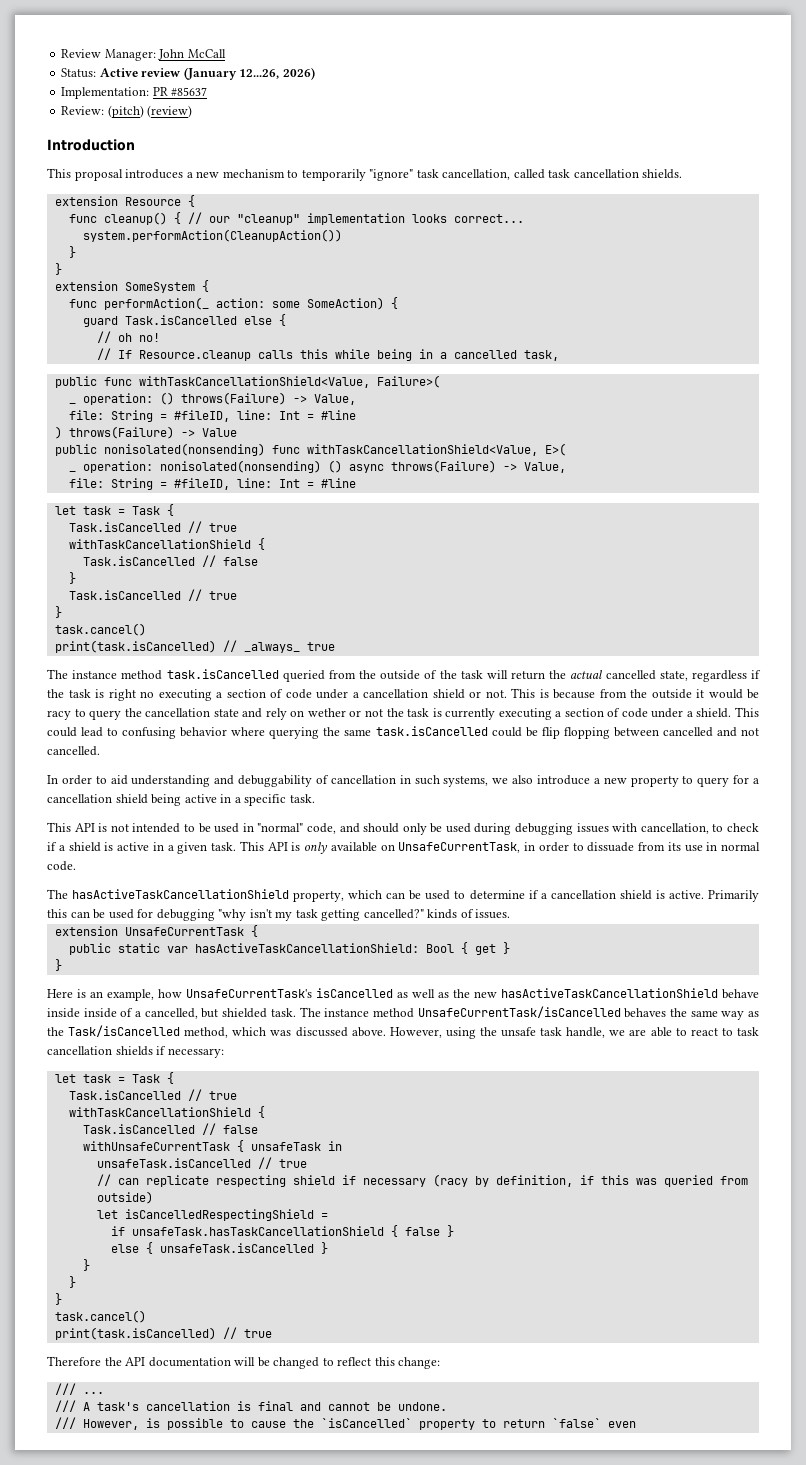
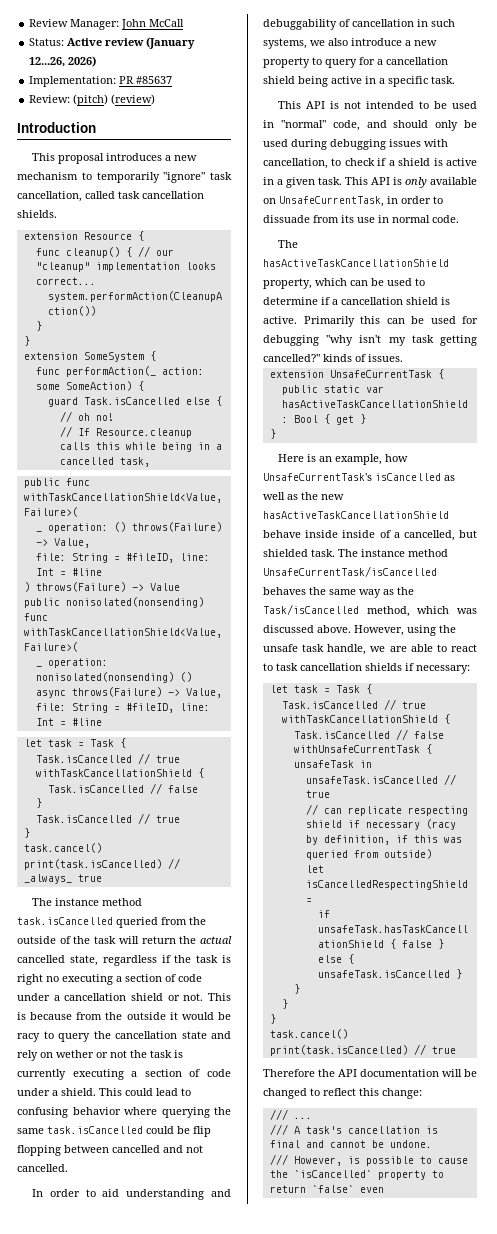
[544,443,566,456] E>( -> [23,642,78,652] Failure>(

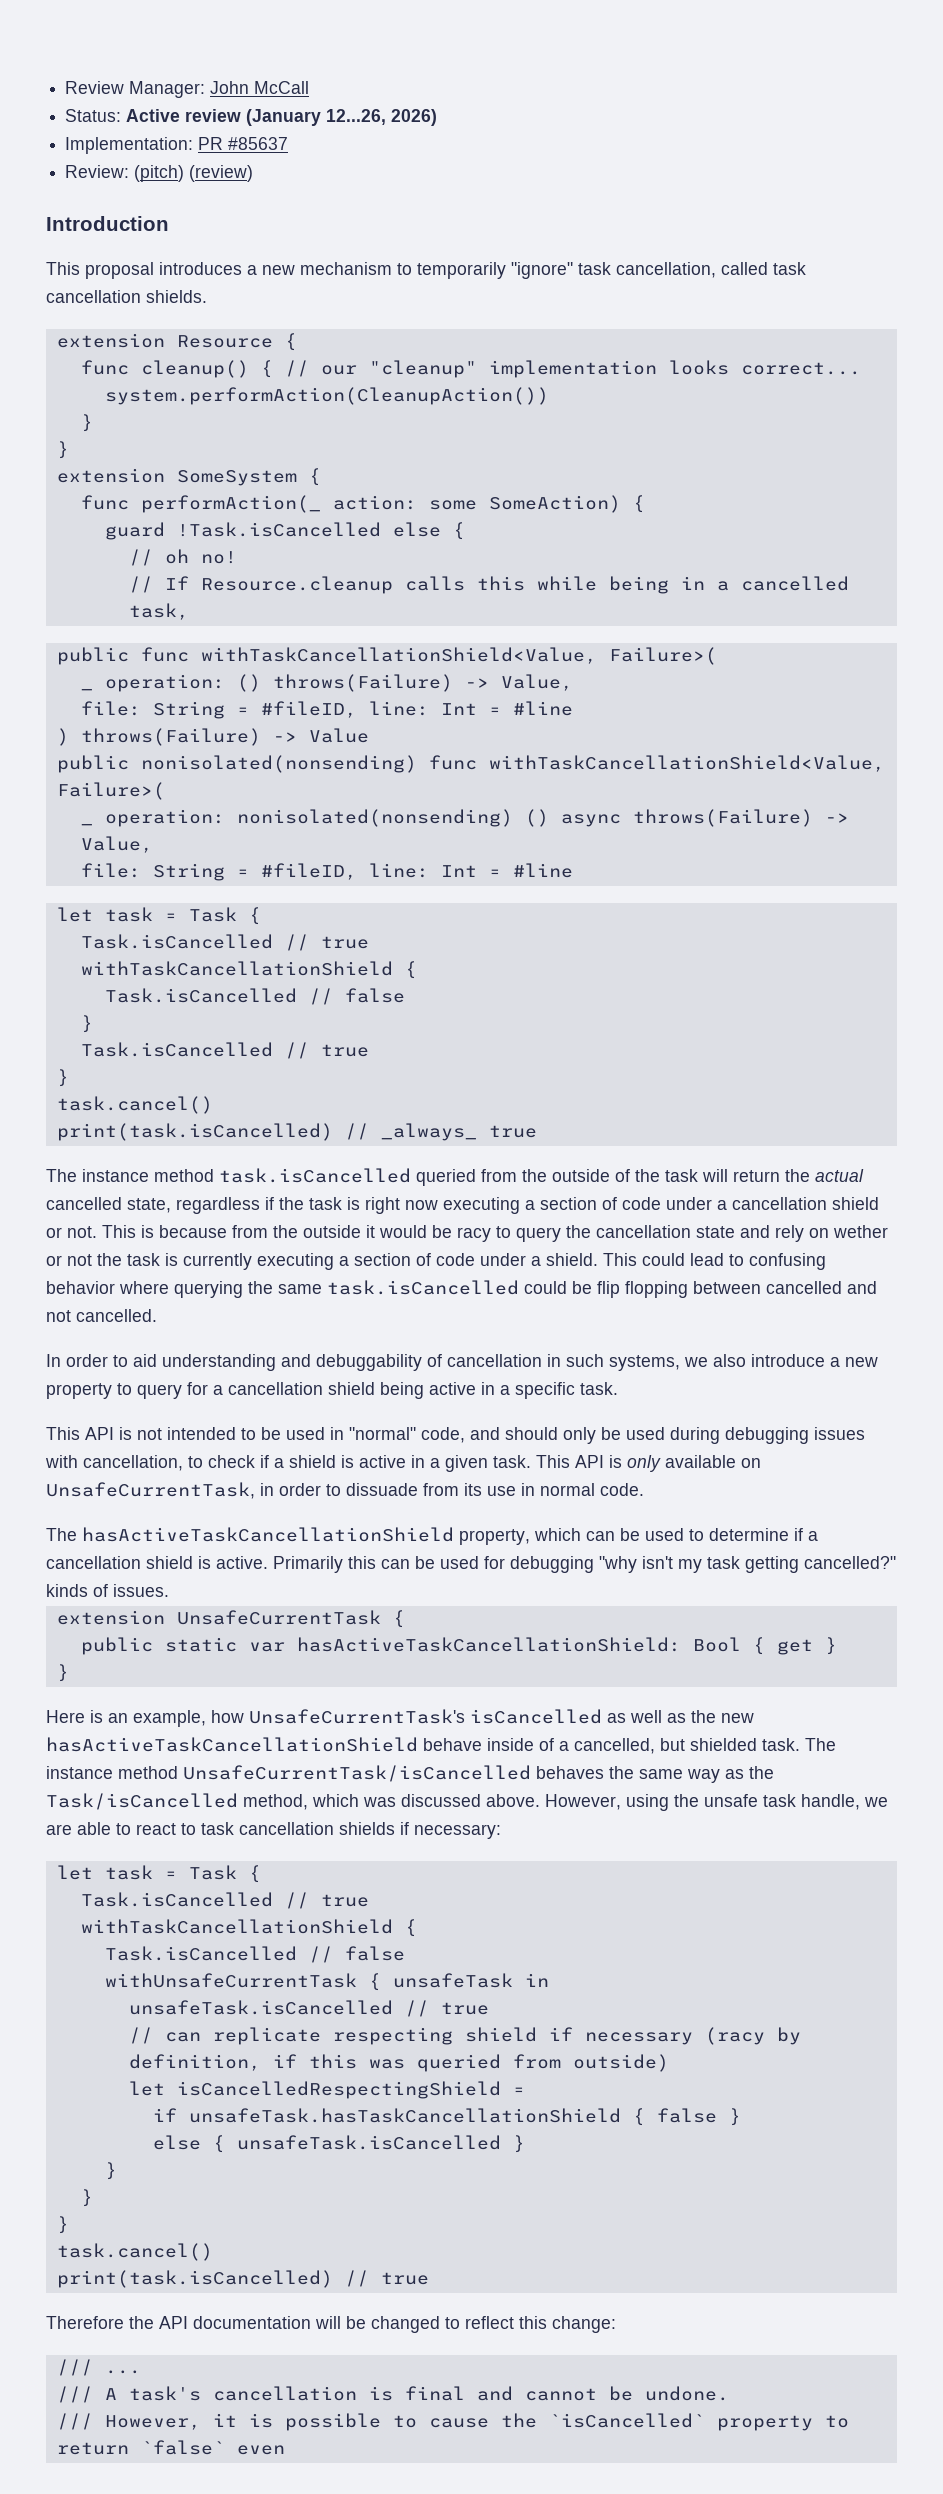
[83,397,180,405] Task.isCancelled -> [176,522,381,537] !Task.isCancelled
[46,976,59,982] no -> [405,1200,438,1210] now
[342,530,376,538] inside -> (534, 1744) none
(342, 1161) none -> [212,2413,237,2427] it

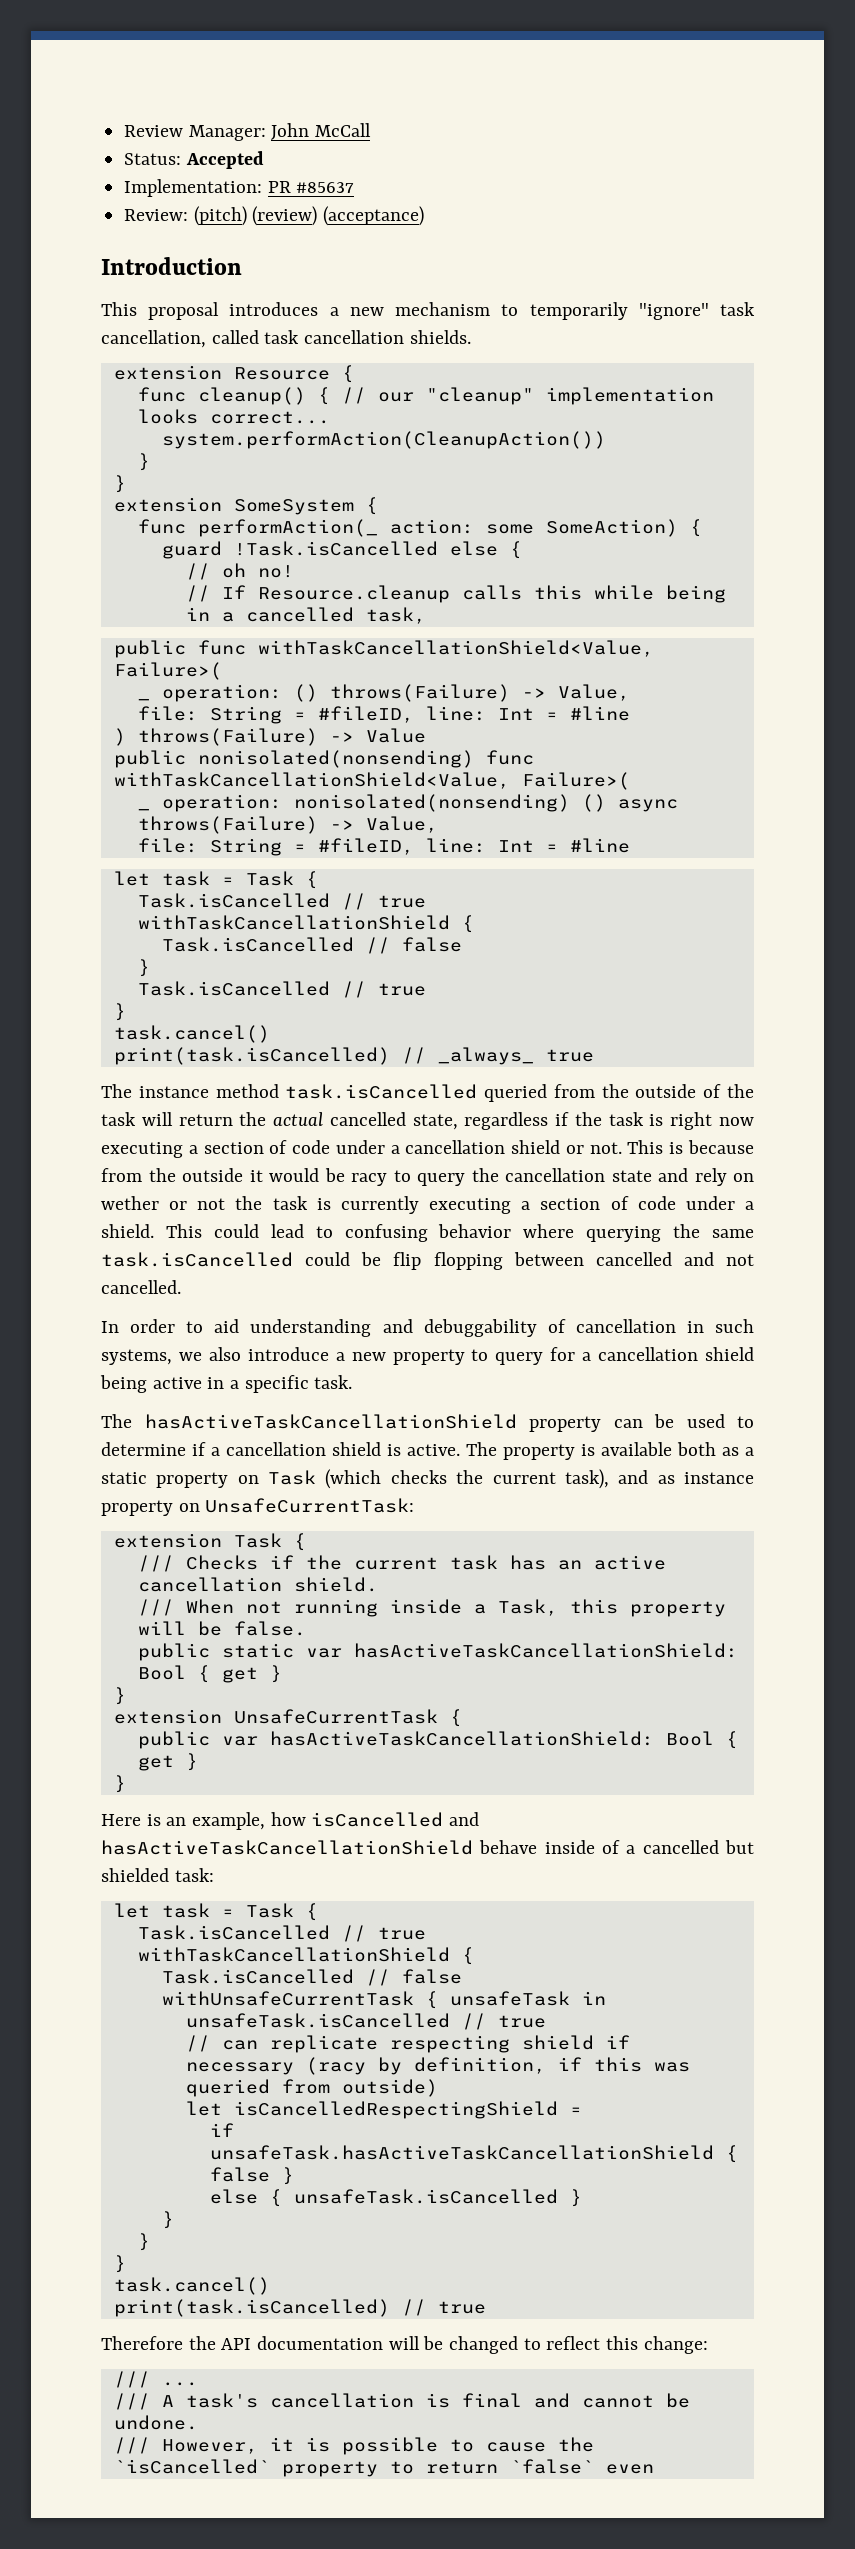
[126,109,438,126] Active review (January 12...26, 2026) -> [185,151,264,169] Accepted
(254, 173) none -> [323,206,425,226] (acceptance)
[46,1427,865,1444] [45,1455,761,1472] [46,1482,644,1499] // This API is not intended to be used in "normal" code, and should only be used during debugging issues with cancellation, to check if a shield is active in a given task. This API is only available on UnsafeCurrentTask, in order to dissuade from its use in normal code. -> (353, 1382) none
[459,1528,581,1545] property, which -> [529,1416,601,1432] property
[273,1556,896,1573] [46,1584,169,1597] Primarily this can be used for debugging "why isn't my task getting cancelled?" kinds of issues. -> [466,1442,754,1460] [101,1469,755,1489] [101,1498,415,1516] [113,1533,306,1551] [137,1555,666,1572] [137,1577,378,1592] [137,1599,726,1617] [137,1621,306,1636] [137,1643,738,1661] [137,1665,282,1683] [113,1687,126,1705] The property is available both as a static property on Task (which checks the current task), and as instance property on UnsafeCurrentTask: // extension Task { // /// Checks if the current task has an active cancellation shield. // /// When not running inside a Task, this property will be false. // public static var hasActiveTaskCancellationShield: Bool { get } // }
[164,1637,237,1652] static -> (210, 1740) none
[249,1709,754,1724] UnsafeCurrentTask's isCancelled as well as the new -> [311,1812,480,1827] isCancelled and
[574,1738,655,1754] cancelled, -> [642,1840,719,1854] cancelled
[762,1738,836,1751] [46,1765,774,1783] [46,1793,888,1811] [46,1822,501,1839] task. The instance method UnsafeCurrentTask/isCancelled behaves the same way as the Task/isCancelled method, which was discussed above. However, using the unsafe task handle, we are able to react to task cancellation shields if necessary: -> [174,1868,214,1882] task:
[188,2108,621,2123] unsafeTask.hasTaskCancellationShield -> [209,2145,714,2160] unsafeTask.hasActiveTaskCancellationShield

